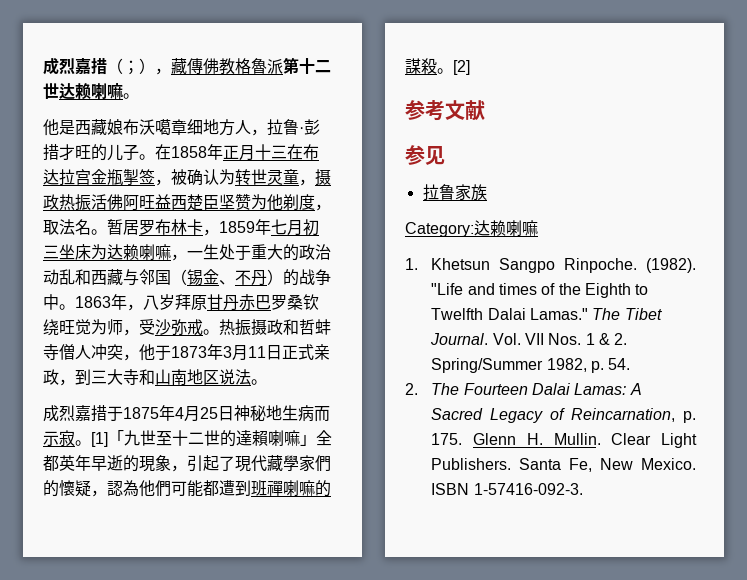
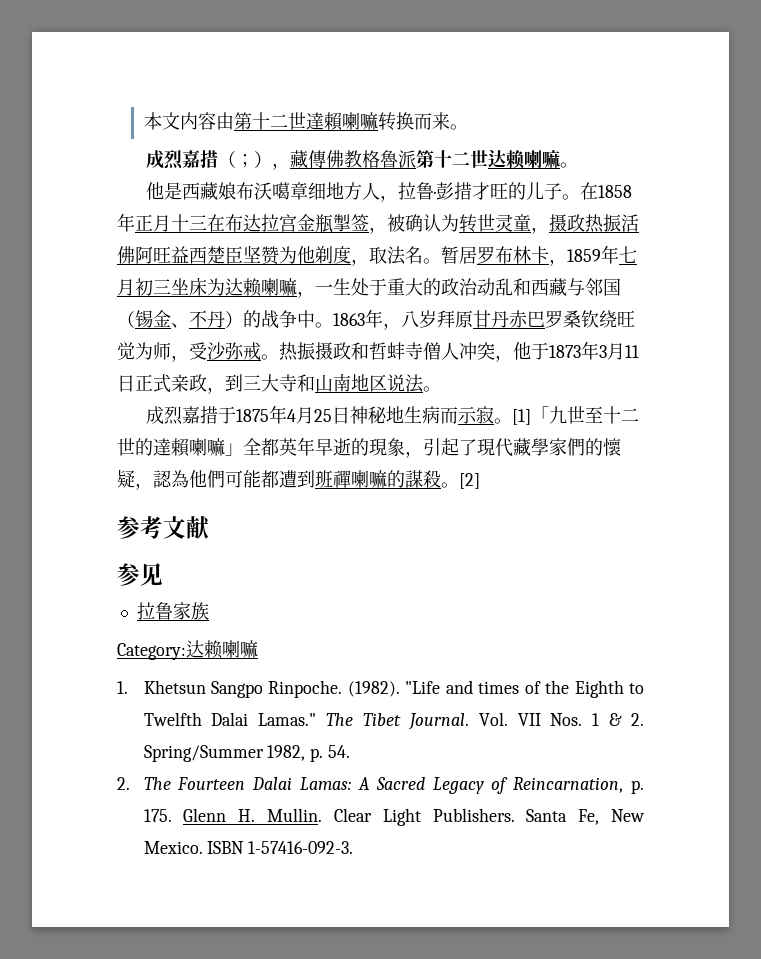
(43, 66) none -> [143,112,468,131] 本文内容由第十二世達賴喇嘛转换而来。 //

